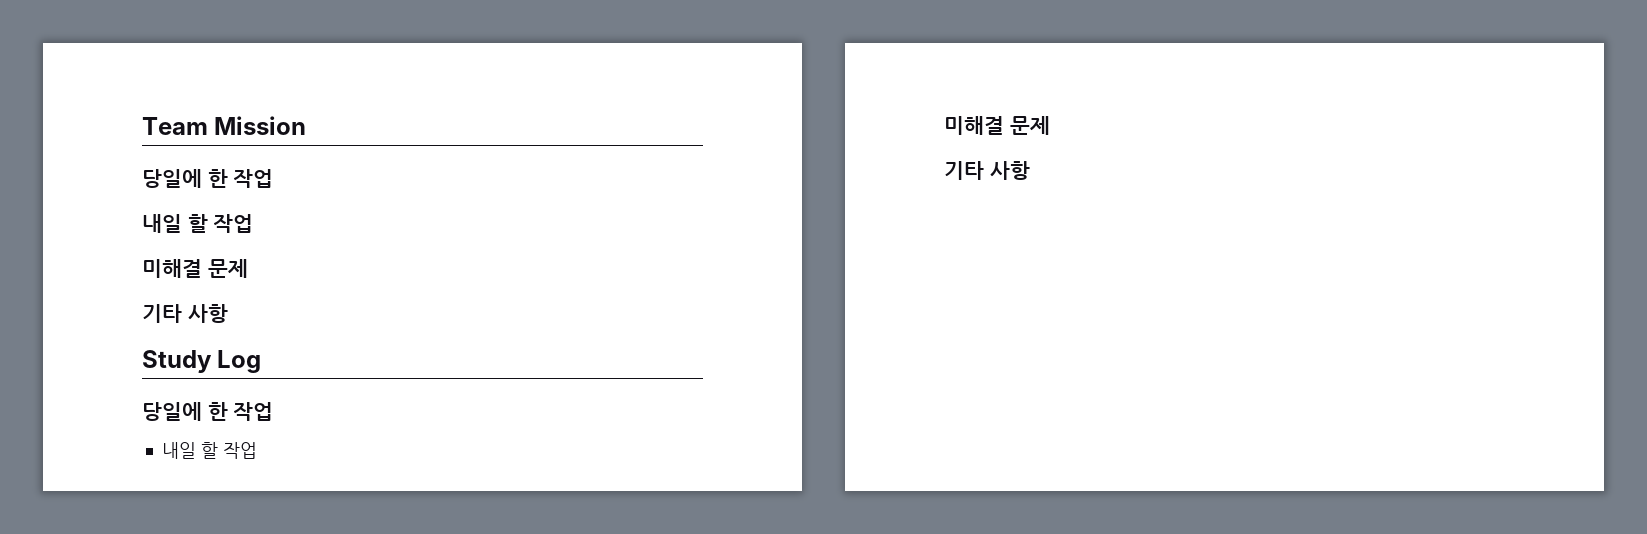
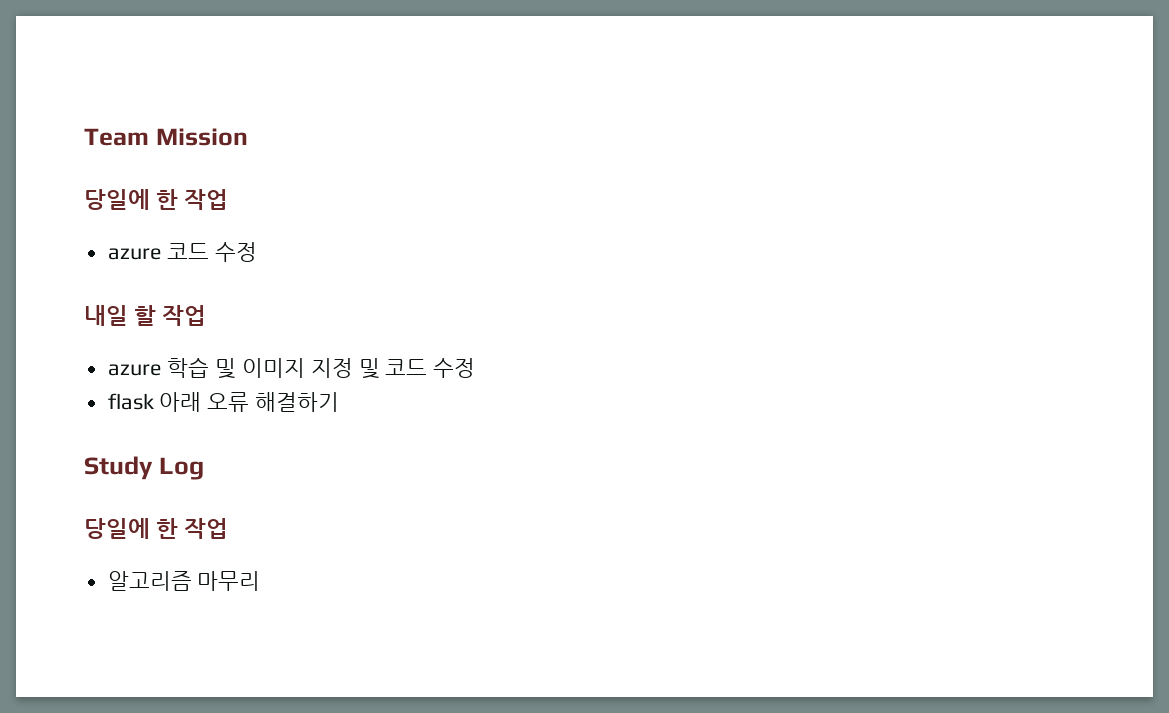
[142,214,254,233] [142,259,248,278] [142,304,228,323] // 내일 할 작업 // 미해결 문제 // 기타 사항 -> [107,242,258,262] [84,305,207,326] [107,357,476,379] [107,392,340,412] // azure 코드 수정 // 내일 할 작업 // azure 학습 및 이미지 지정 및 코드 수정 // flask 아래 오류 해결하기
[161,442,257,459] [944,116,1050,135] [944,161,1030,180] 내일 할 작업 // 미해결 문제 // 기타 사항 -> [107,571,261,591] 알고리즘 마무리

